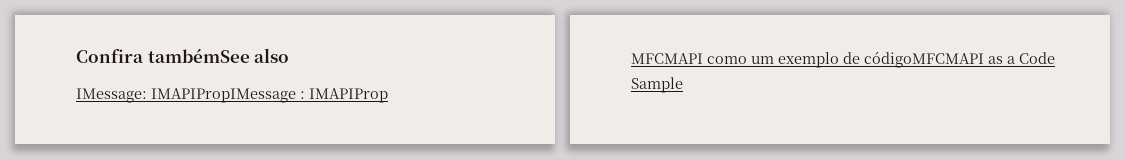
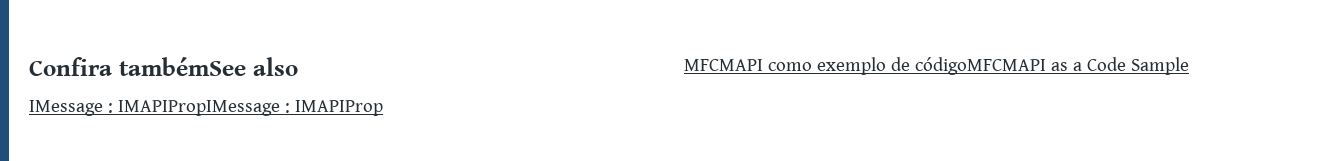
[76,88,147,103] IMessage: -> [29,100,113,116] IMessage :
[751,56,774,64] um -> (812, 66) none

